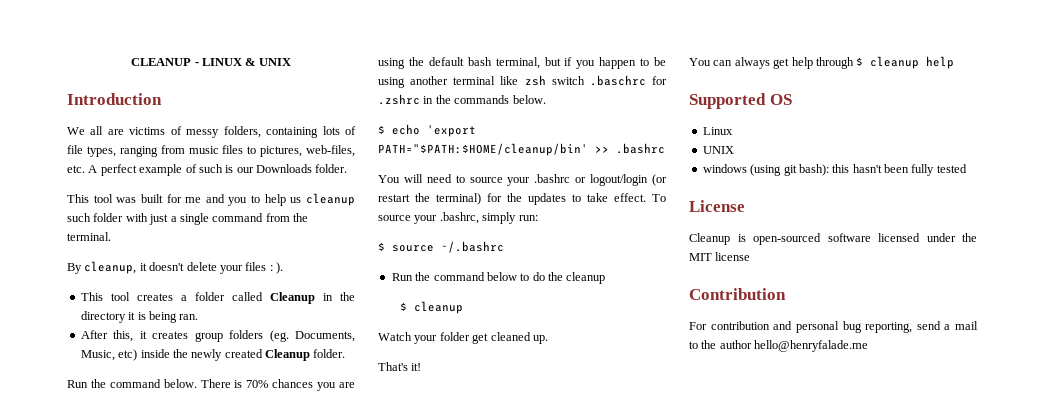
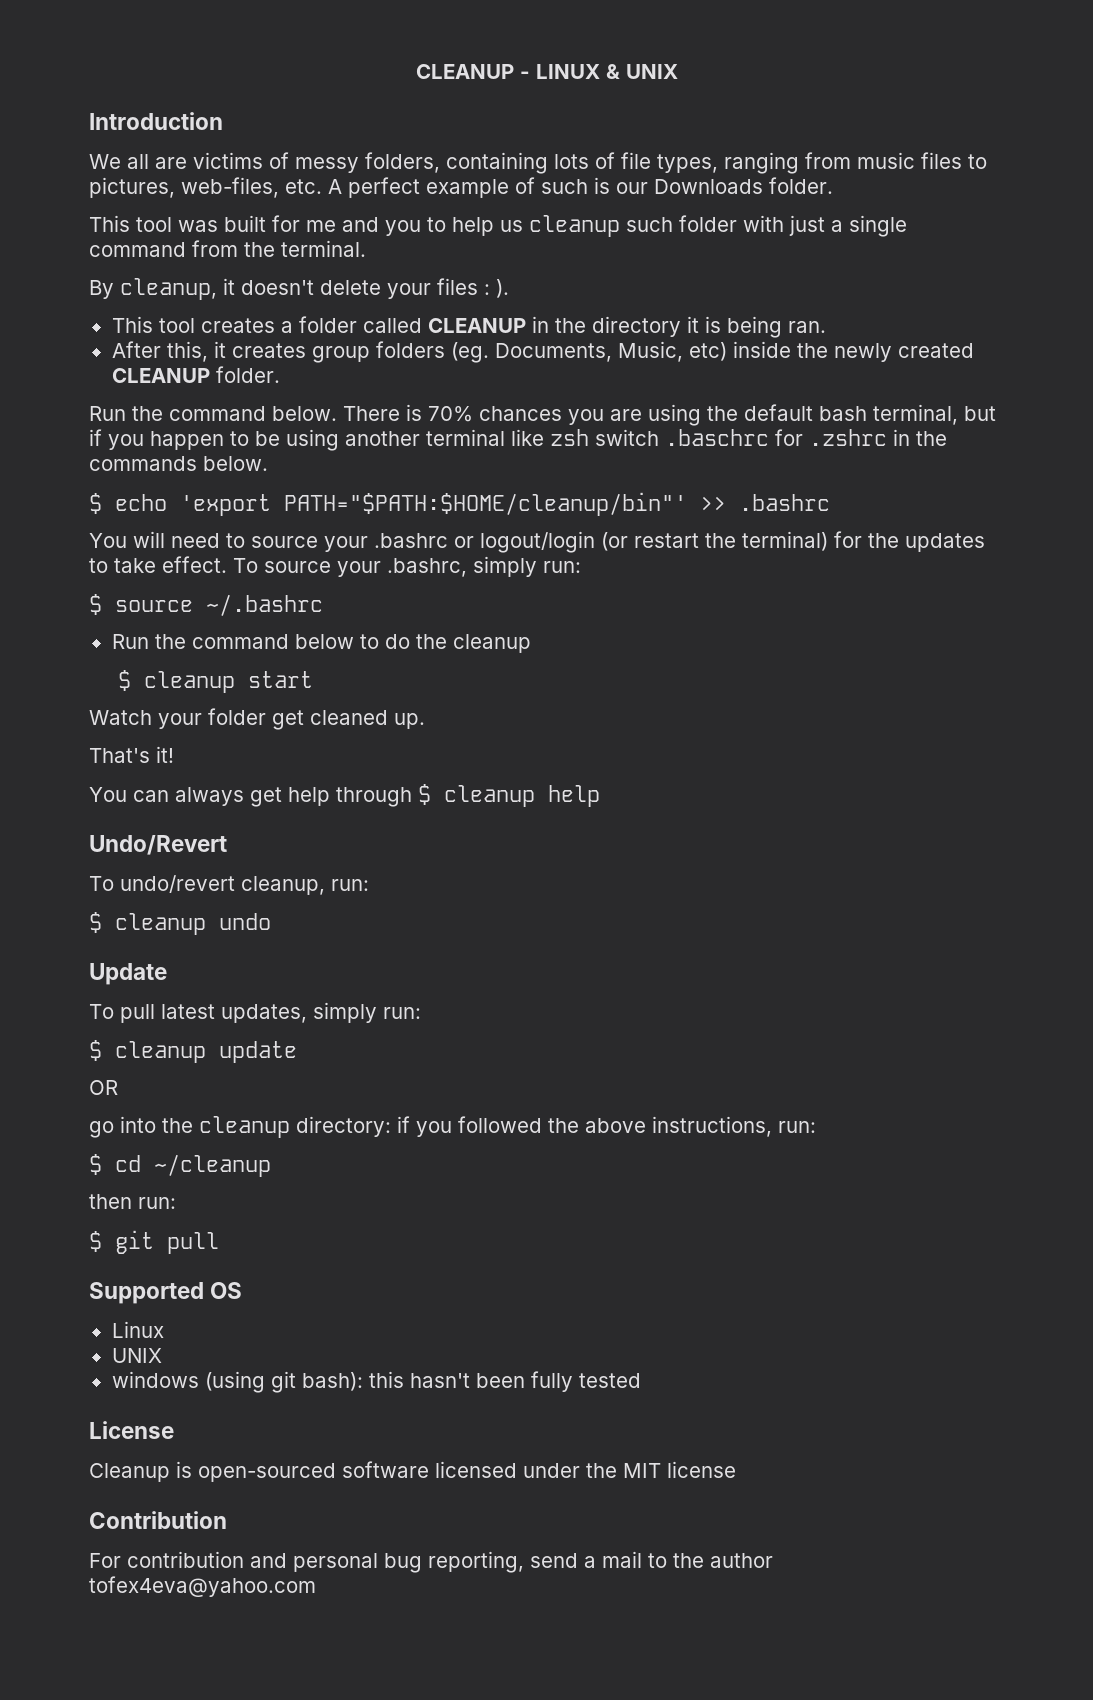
[269,292,315,304] Cleanup -> [427,318,526,333] CLEANUP
[265,349,310,361] Cleanup -> [111,368,210,383] CLEANUP
[378,143,588,156] PATH="$PATH:$HOME/cleanup/bin' -> [284,492,687,516] PATH="$PATH:$HOME/cleanup/bin"'
(464, 307) none -> [247,671,313,688] start
(955, 62) none -> [89,835,227,855] [89,875,369,895] [89,912,271,935] [89,963,167,985] [89,1002,421,1023] [89,1040,297,1063] [89,1080,118,1095] [89,1116,816,1138] [89,1154,271,1177] [89,1194,176,1209] [89,1230,219,1254] // Undo/Revert // To undo/revert cleanup, run: // $ cleanup undo // Update // To pull latest updates, simply run: // $ cleanup update // OR // go into the cleanup directory: if you followed the above instructions, run: // $ cd ~/cleanup // then run: // $ git pull
[754,340,869,352] hello@henryfalade.me -> [89,1576,316,1597] tofex4eva@yahoo.com

